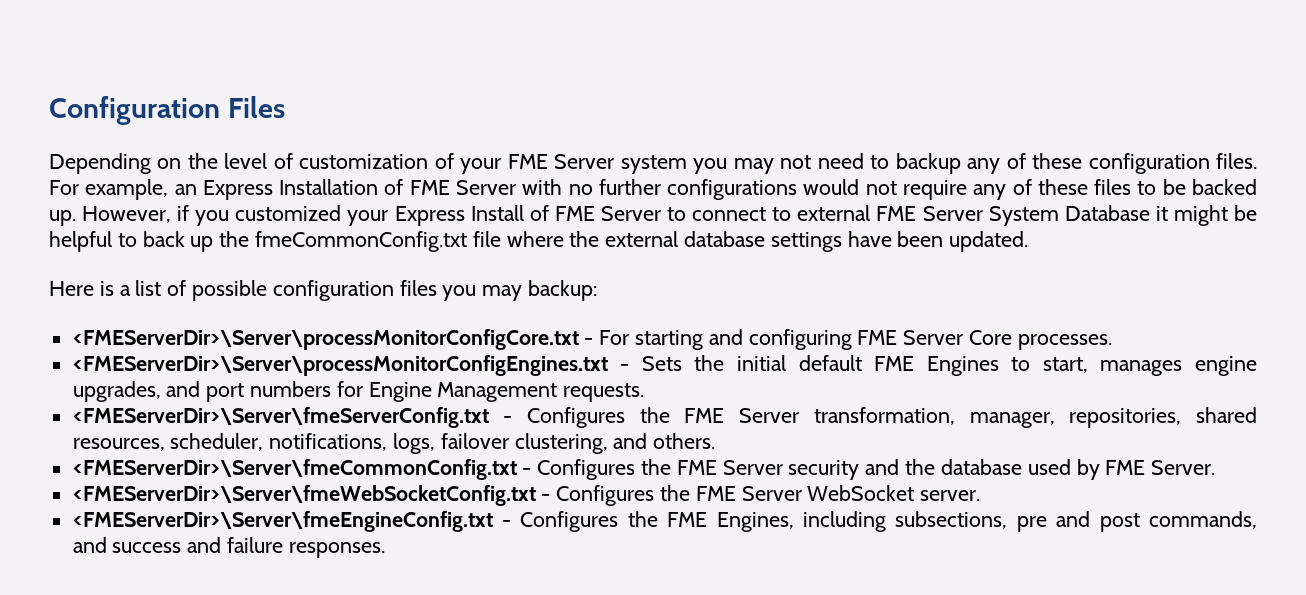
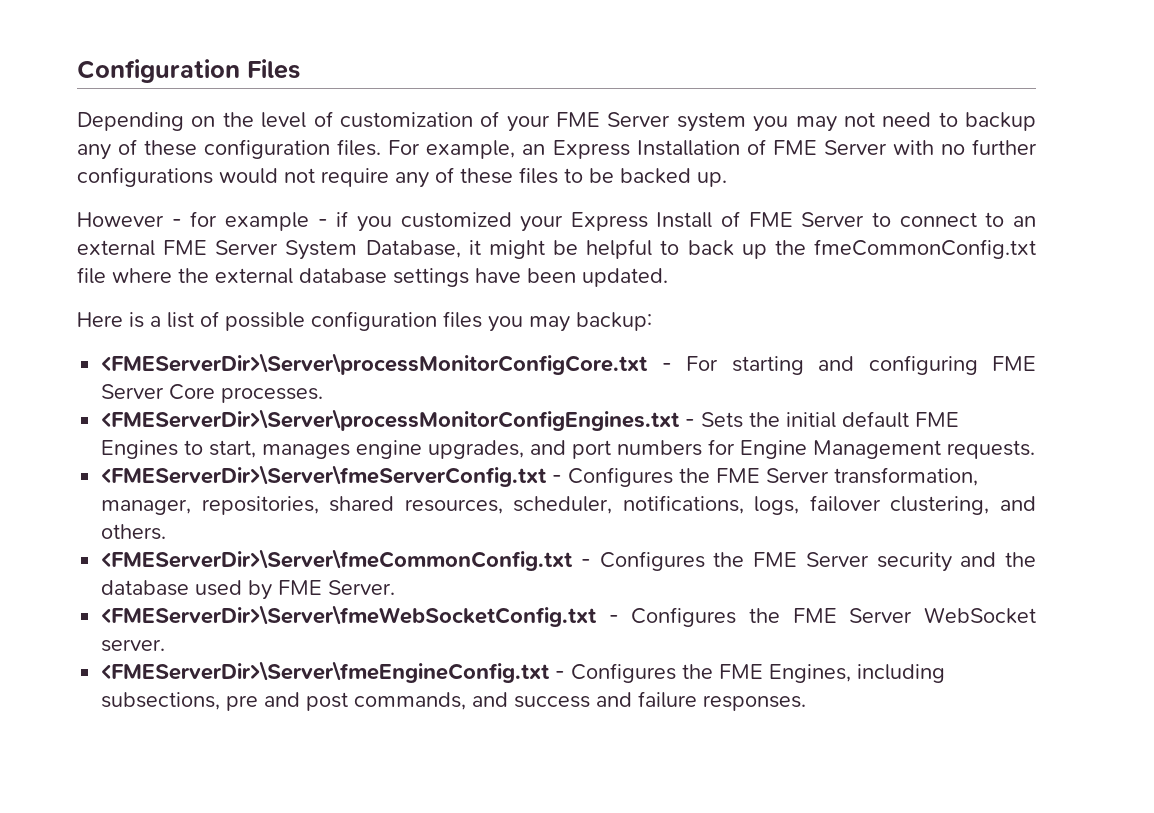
[82,206,172,223] However, -> [77,211,328,231] // However - for example -
(792, 214) none -> [1012,216,1036,227] an
[1064,205,1150,221] Database -> [365,240,461,258] Database,

